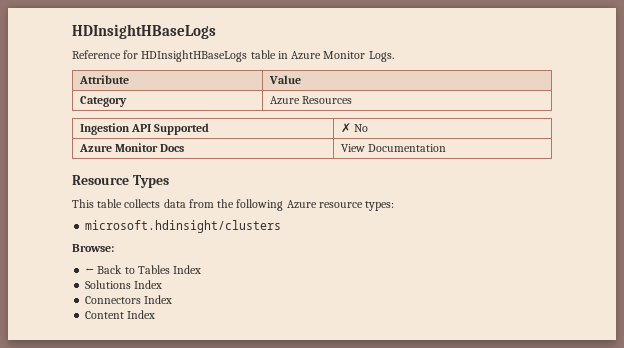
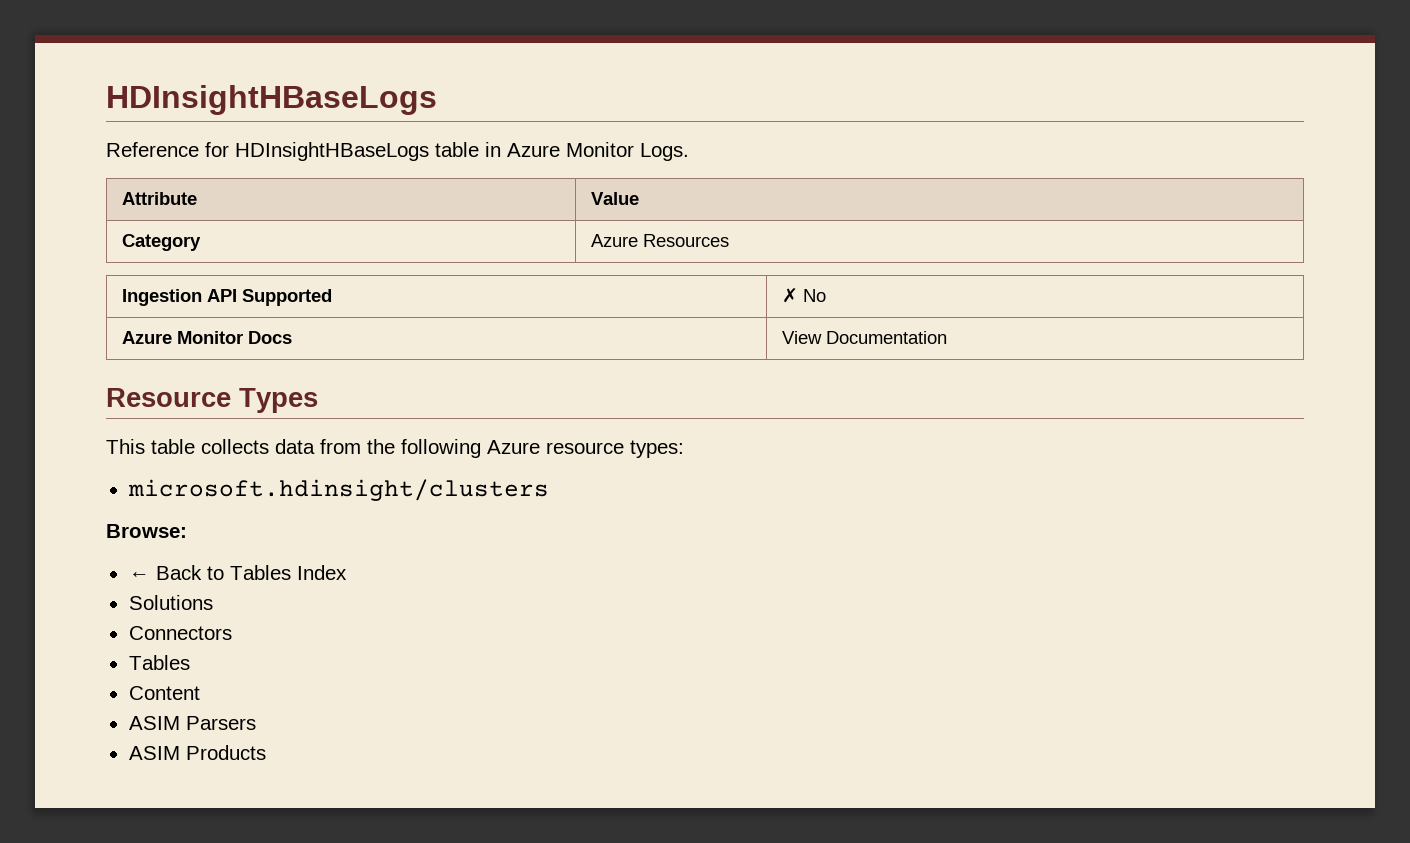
[134,280,163,289] Index -> (213, 602) none
[144,295,173,304] Index -> [128,655,190,670] // Tables
[127,310,156,319] Index -> [128,716,256,730] [128,745,266,760] // ASIM Parsers // ASIM Products

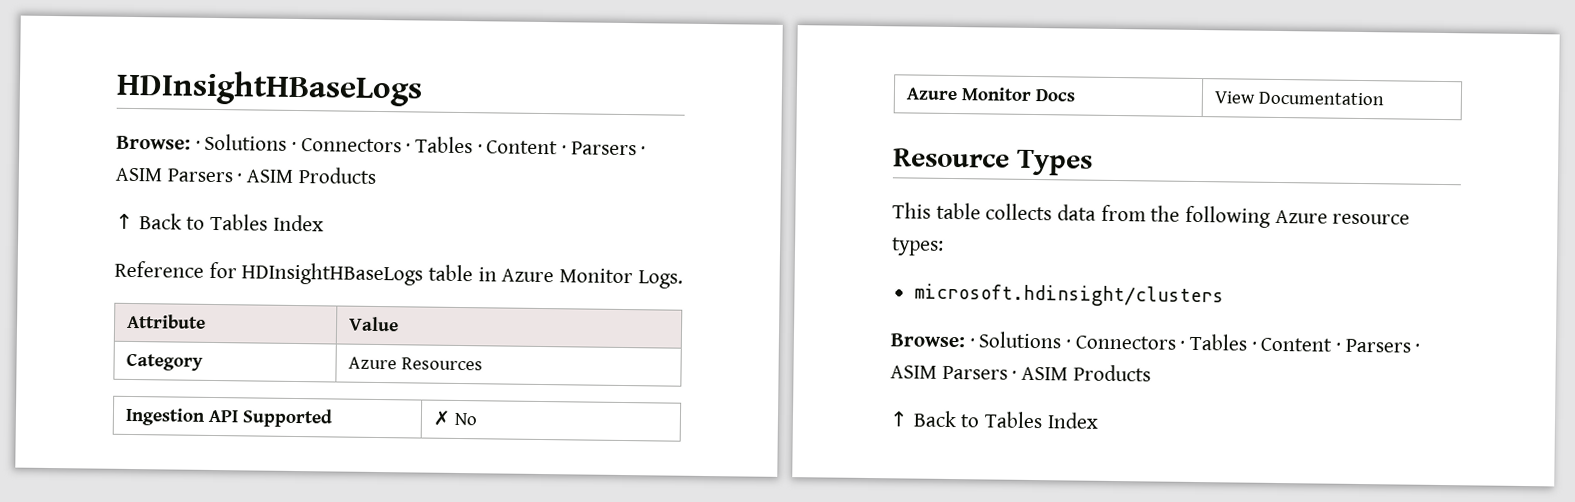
[106,85,437,115] HDInsightHBaseLogs -> [116,69,423,107] [116,133,646,156] [115,167,376,184] [115,213,324,232] HDInsightHBaseLogs // Browse: · Solutions · Connectors · Tables · Content · Parsers · ASIM Parsers · ASIM Products // ↑ Back to Tables Index
[128,565,347,580] [128,595,213,610] [128,626,232,640] [128,655,190,670] [128,686,200,700] [128,716,256,730] [128,745,266,760] // ← Back to Tables Index // Solutions // Connectors // Tables // Content // ASIM Parsers // ASIM Products -> [969,331,1420,353] [890,364,1151,382] [889,410,1099,429] · Solutions · Connectors · Tables · Content · Parsers · ASIM Parsers · ASIM Products // ↑ Back to Tables Index

